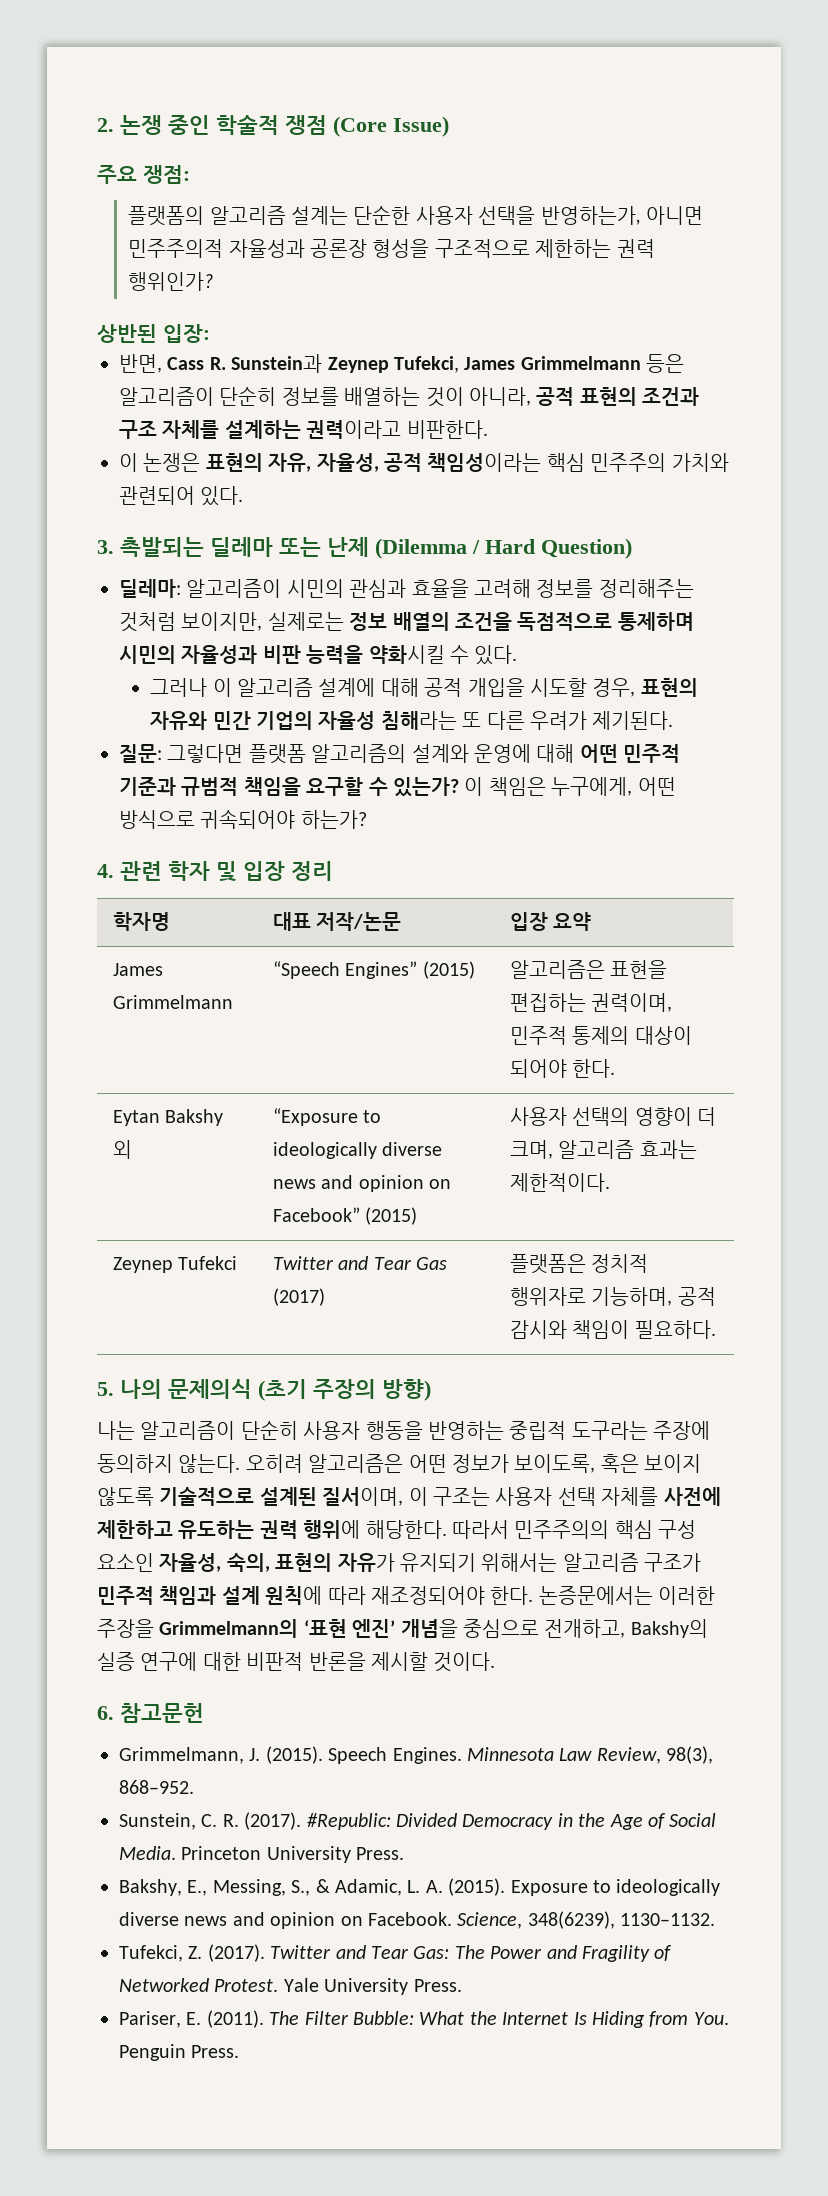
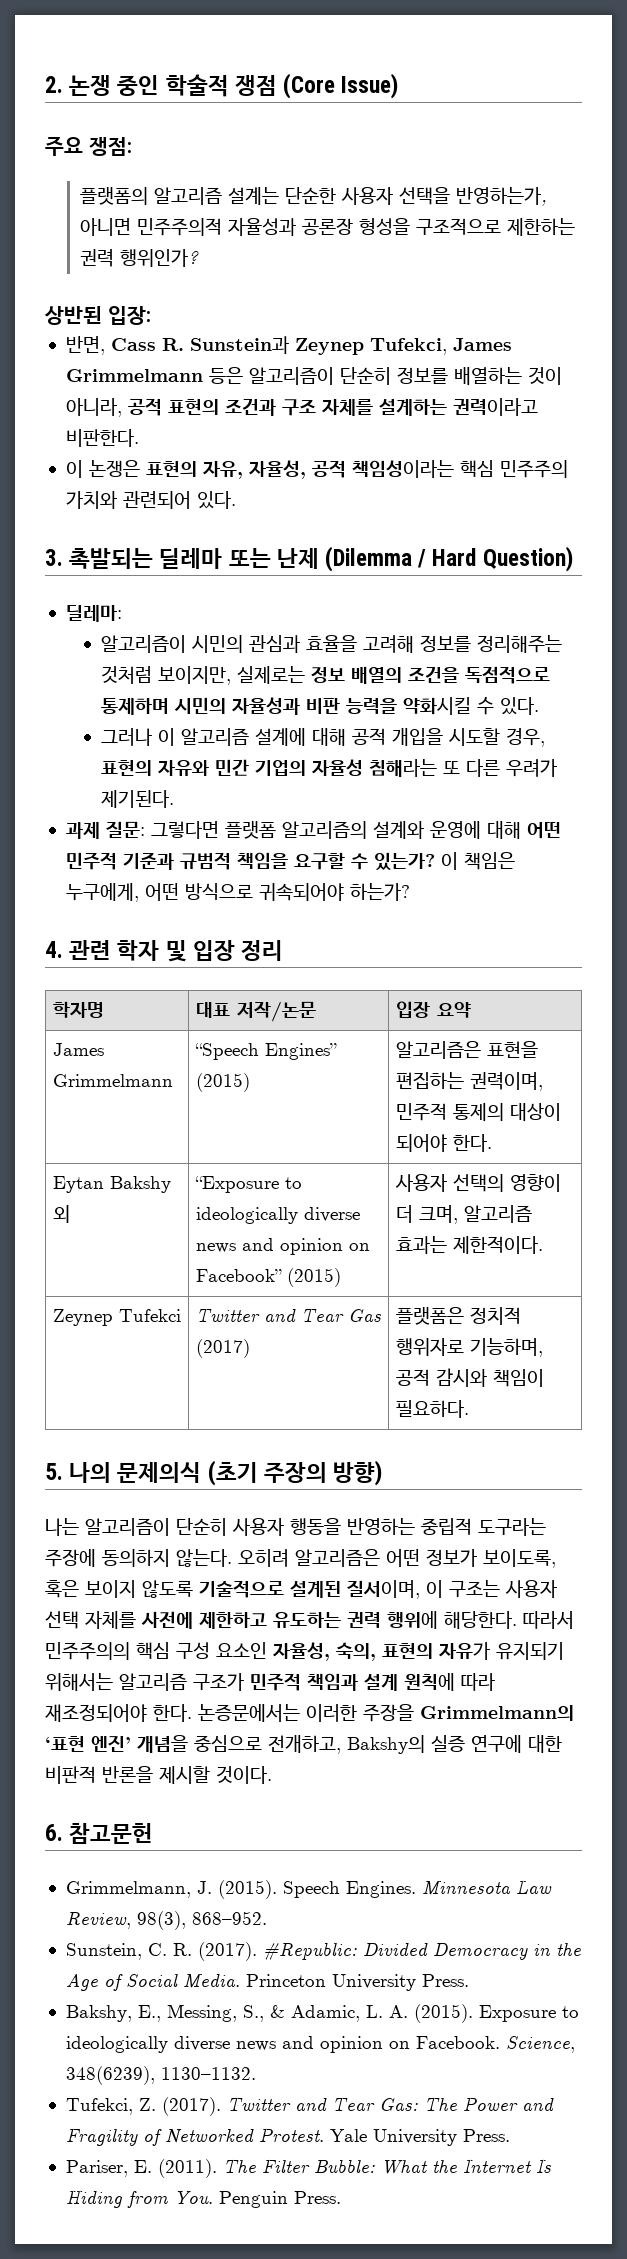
(181, 588) none -> (122, 613) //
(674, 720) none -> [65,822,100,839] 과제

